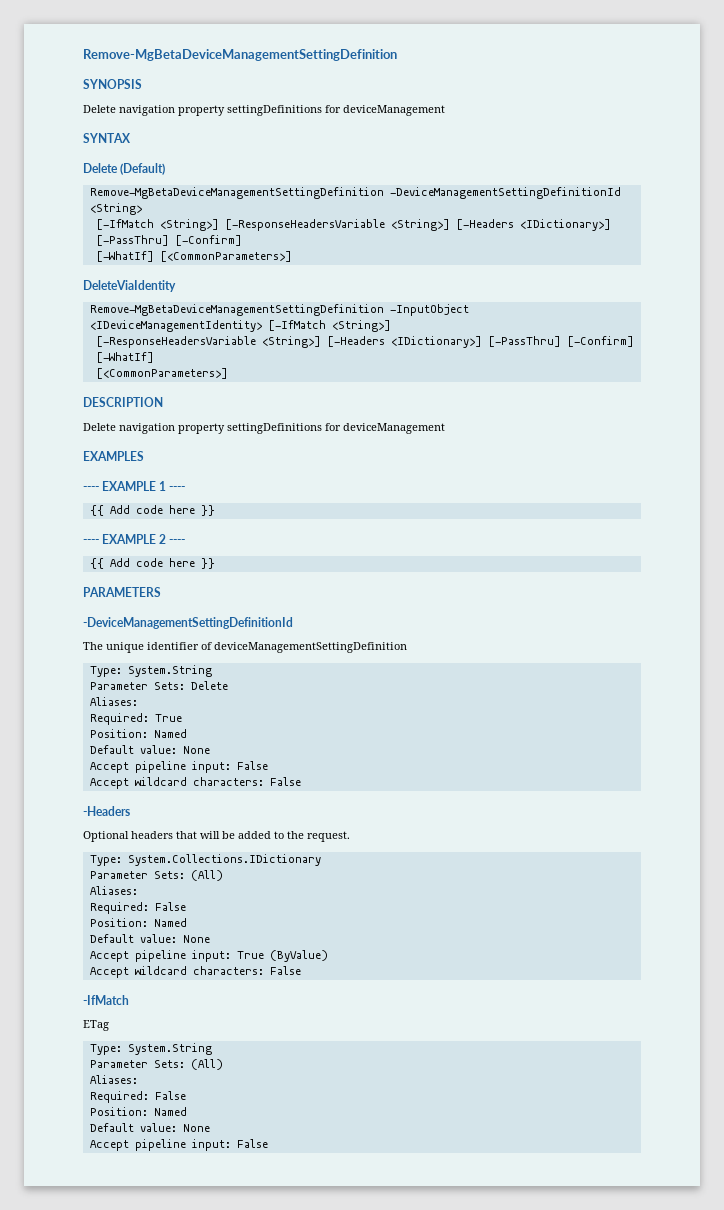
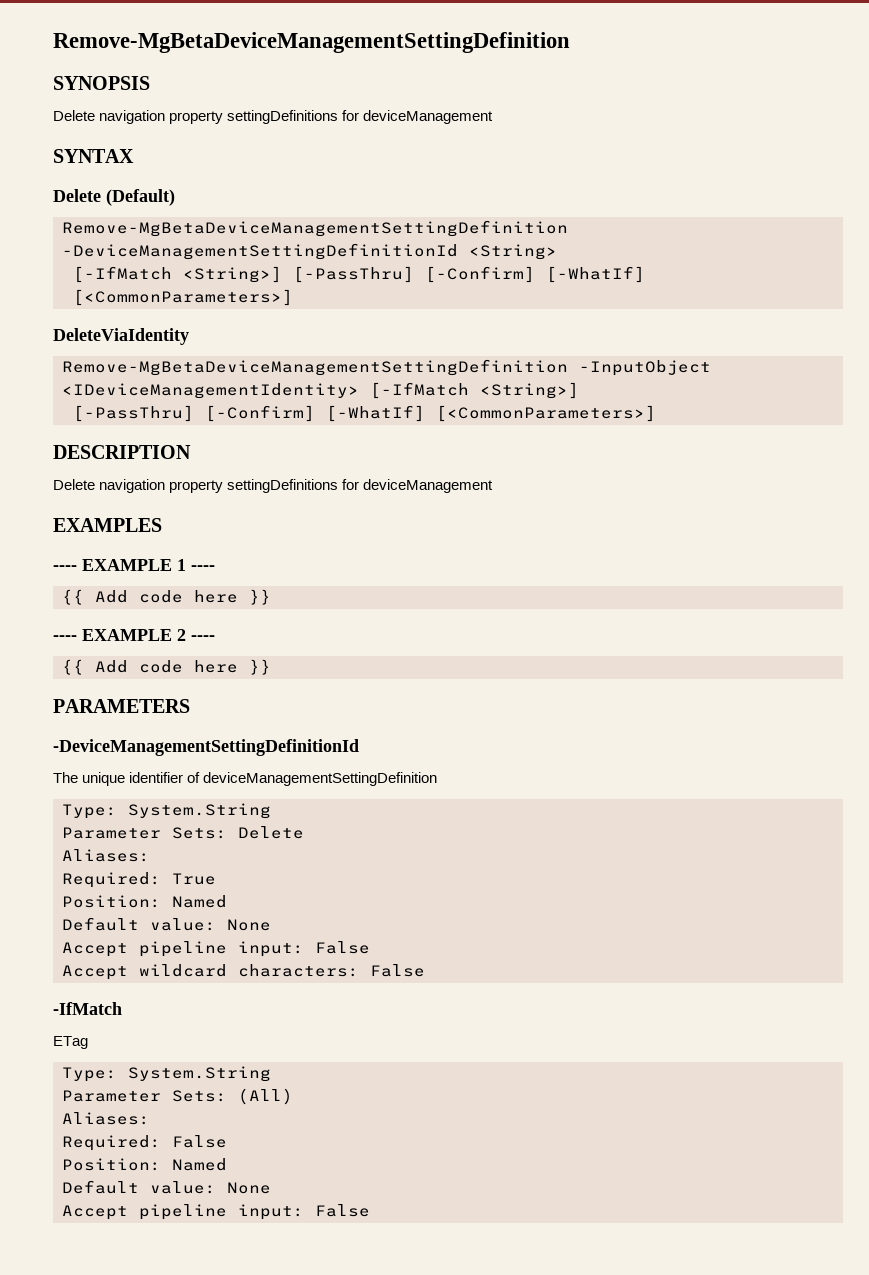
[224,219,611,231] [95,235,242,246] [-ResponseHeadersVariable <String>] [-Headers <IDictionary>] [-PassThru] [-Confirm] // -> [293,266,535,283] [-PassThru] [-Confirm]
[95,336,634,348] [95,352,154,363] [-ResponseHeadersVariable <String>] [-Headers <IDictionary>] [-PassThru] [-Confirm] [-WhatIf] // -> [73,405,425,422] [-PassThru] [-Confirm] [-WhatIf]
[83,806,130,816] [83,831,350,842] [89,854,321,866] [89,870,223,881] [89,886,138,895] [89,902,186,914] [89,918,187,927] [89,934,210,943] [89,950,328,962] [89,966,301,978] // -Headers // Optional headers that will be added to the request. // Type: System.Collections.IDictionary // Parameter Sets: (All) // Aliases: // Required: False // Position: Named // Default value: None // Accept pipeline input: True (ByValue) // Accept wildcard characters: False -> (425, 970) none

